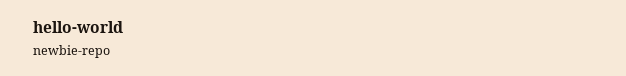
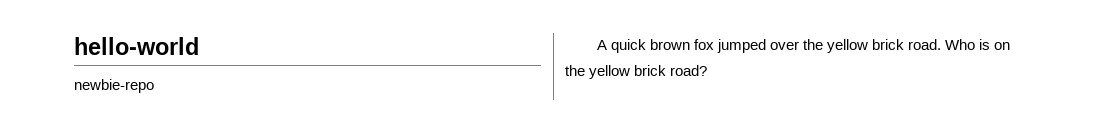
(110, 51) none -> [596,39,1011,53] [565,65,708,79] // A quick brown fox jumped over the yellow brick road. Who is on the yellow brick road?

